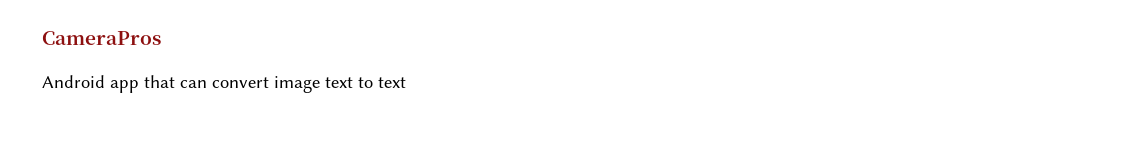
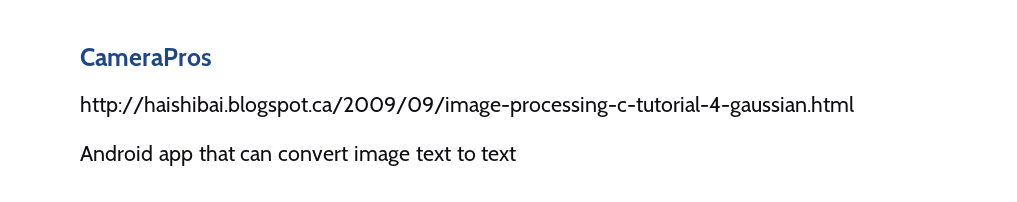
(161, 38) none -> [80,96,854,117] // http://haishibai.blogspot.ca/2009/09/image-processing-c-tutorial-4-gaussian.html

